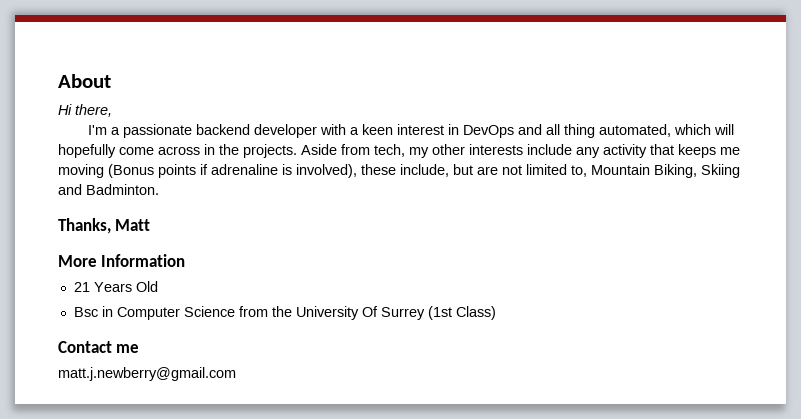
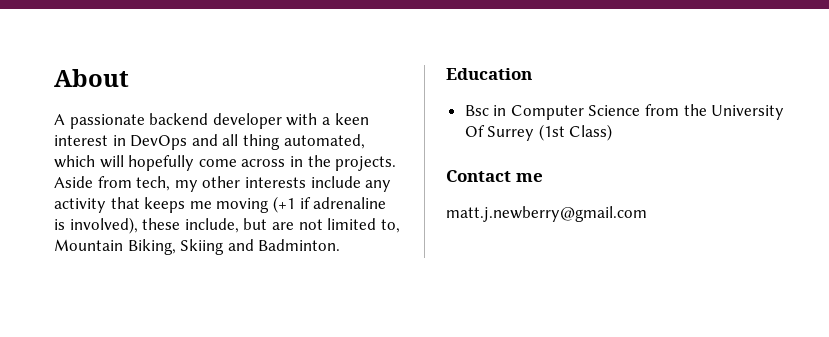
[58,104,112,117] [88,125,121,135] Hi there, // I'm a -> [54,114,65,125] A
[108,164,196,178] (Bonus points -> [272,196,295,213] (+1
[58,218,151,234] [58,254,186,267] [73,281,158,292] Thanks, Matt // More Information // 21 Years Old -> [446,68,532,80] Education

